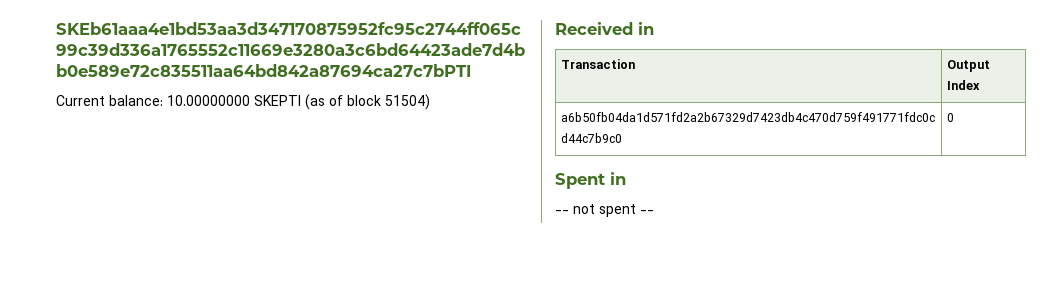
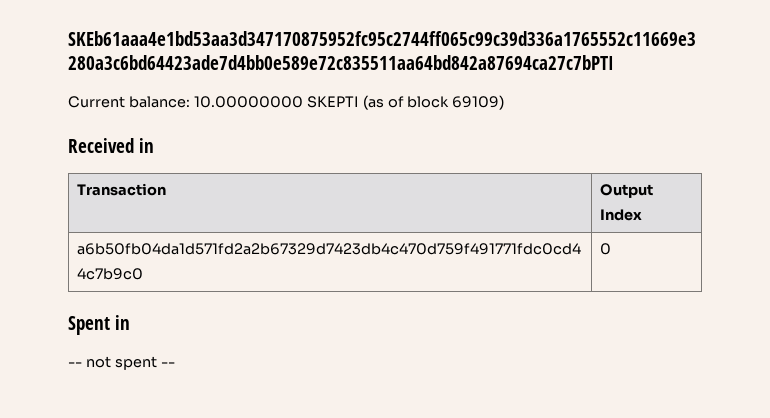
[385,94,430,110] 51504) -> [452,95,505,110] 69109)

